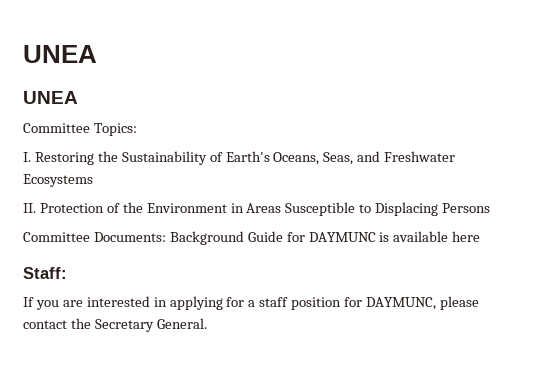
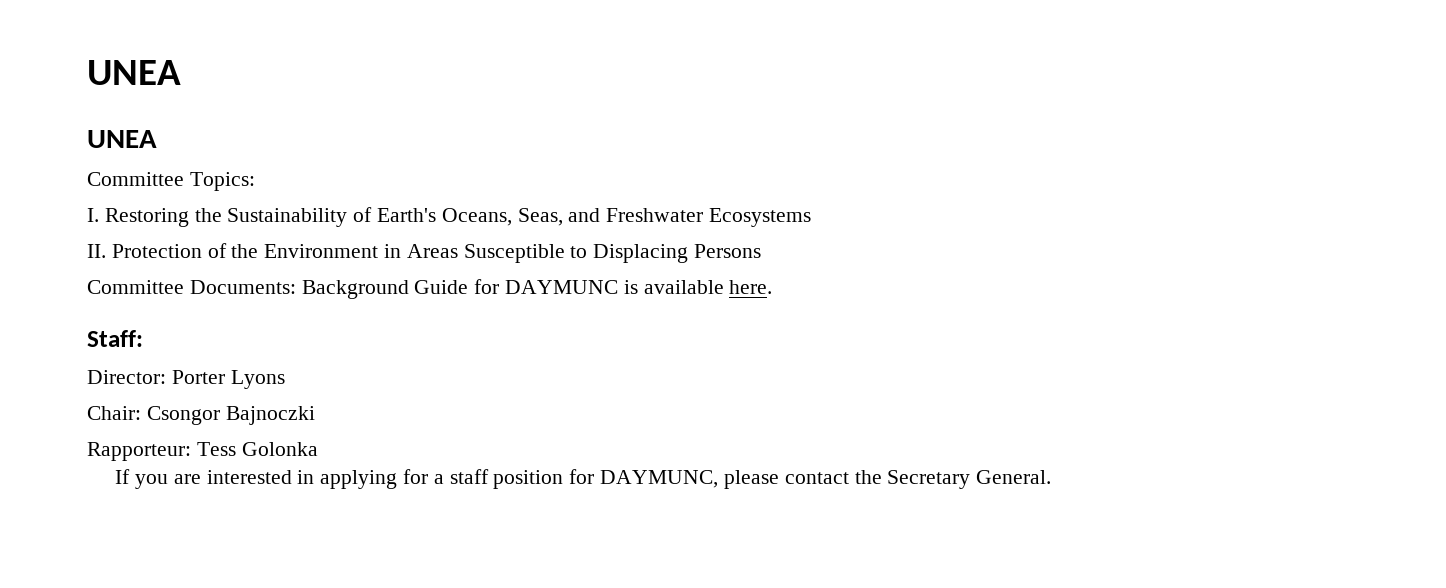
[452,231,481,242] here -> [729,280,773,294] here.
(67, 273) none -> [87,370,285,389] [87,406,315,425] [87,442,318,461] // Director: Porter Lyons // Chair: Csongor Bajnoczki // Rapporteur: Tess Golonka

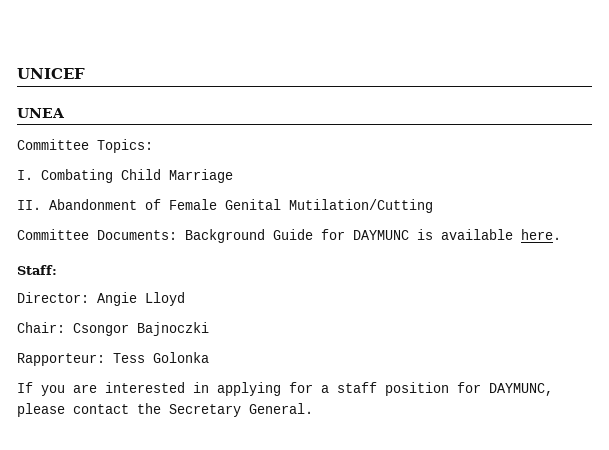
[87,60,181,85] UNEA -> [17,68,85,79] UNICEF
[104,207,812,227] [87,243,762,263] Restoring the Sustainability of Earth's Oceans, Seas, and Freshwater Ecosystems // II. Protection of the Environment in Areas Susceptible to Displacing Persons -> [41,169,233,183] [17,199,433,213] Combating Child Marriage // II. Abandonment of Female Genital Mutilation/Cutting
[171,370,285,389] Porter Lyons -> [97,292,185,306] Angie Lloyd

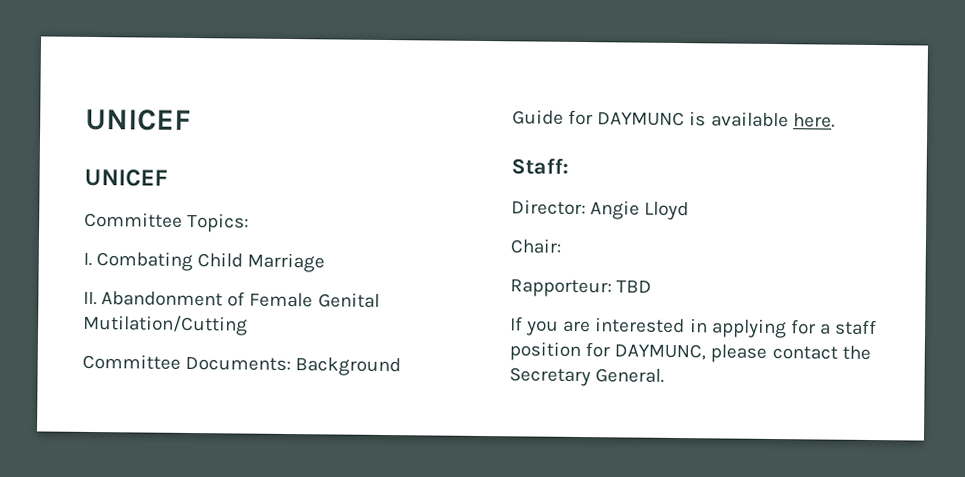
[17,68,85,79] [17,108,65,118] UNICEF // UNEA -> [85,108,191,131] [84,168,168,187] UNICEF // UNICEF
[73,322,209,336] Csongor Bajnoczki -> (562, 246) none
[113,352,209,363] Tess Golonka -> [616,280,653,293] TBD

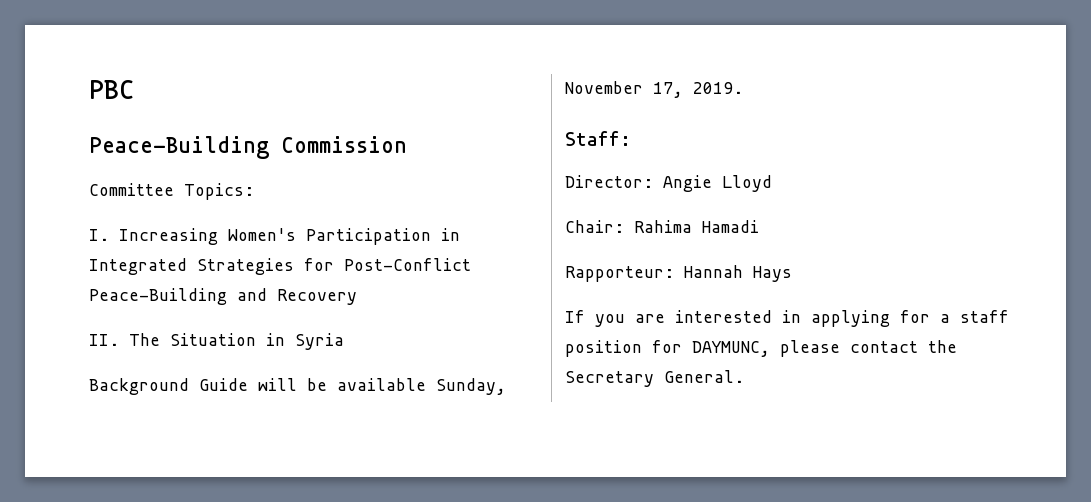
[85,108,191,131] [84,168,168,187] UNICEF // UNICEF -> [89,80,134,99] [89,136,407,159] PBC // Peace-Building Commission
[96,251,326,273] [83,291,380,308] [82,314,248,336] [82,353,402,377] [512,109,835,128] Combating Child Marriage // II. Abandonment of Female Genital Mutilation/Cutting // Committee Documents: Background Guide for DAYMUNC is available here. -> [119,228,460,245] [89,258,471,275] [89,288,357,305] [89,333,344,350] [89,378,506,395] [565,81,743,98] Increasing Women's Participation in Integrated Strategies for Post-Conflict Peace-Building and Recovery // II. The Situation in Syria // Background Guide will be available Sunday, November 17, 2019.
(562, 246) none -> [634,220,759,233] Rahima Hamadi
[616,280,653,293] TBD -> [684,265,792,282] Hannah Hays

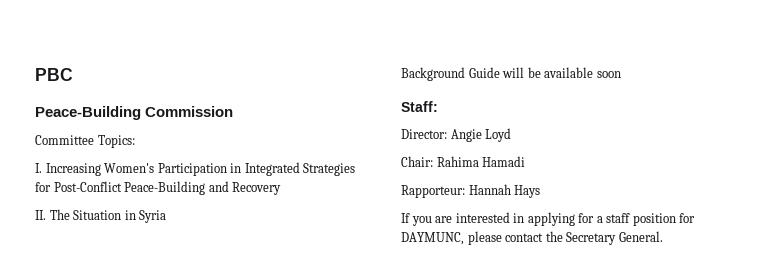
[436,378,506,395] [565,81,743,98] Sunday, November 17, 2019. -> [596,71,621,78] soon
[722,175,772,192] Lloyd -> [485,128,512,142] Loyd

